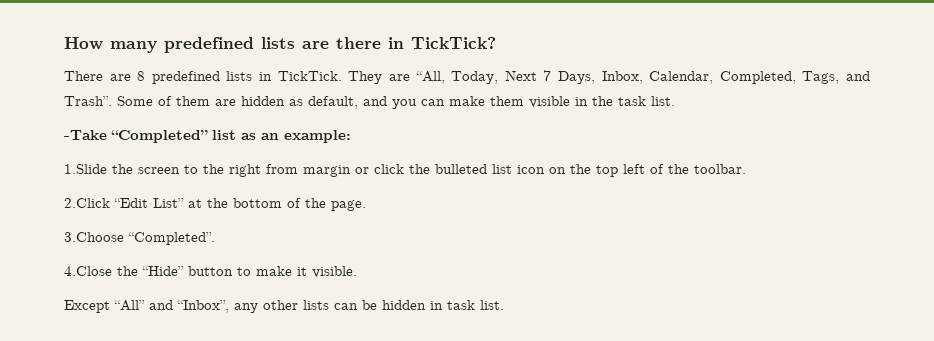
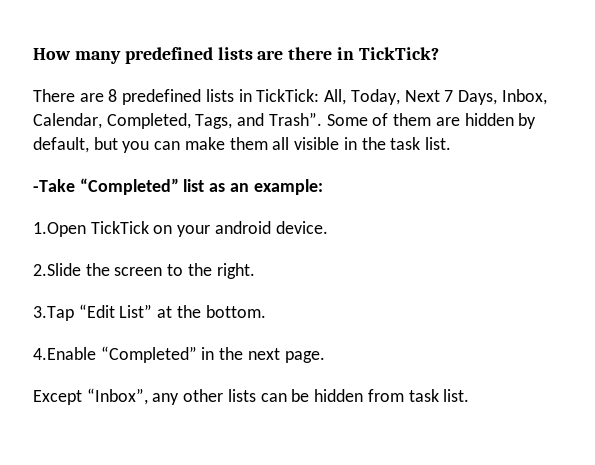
[277,71,445,84] TickTick. They are “All, -> [256,89,347,105] TickTick: All,
[289,96,387,109] as default, and -> [518,113,537,129] [33,137,118,153] by default, but
(524, 101) none -> [272,137,290,150] all
[64,164,746,177] [64,198,366,211] [64,232,215,245] [64,266,357,278] 1.Slide the screen to the right from margin or click the bulleted list icon on the top left of the toolbar. // 2.Click “Edit List” at the bottom of the page. // 3.Choose “Completed”. // 4.Close the “Hide” button to make it visible. -> [33,221,328,237] [33,263,255,279] [33,304,266,321] [33,346,325,363] 1.Open TickTick on your android device. // 2.Slide the screen to the right. // 3.Tap “Edit List” at the bottom. // 4.Enable “Completed” in the next page.
[114,300,173,311] “All” and -> (82, 397) none
[430,301,443,310] in -> [367,389,404,402] from

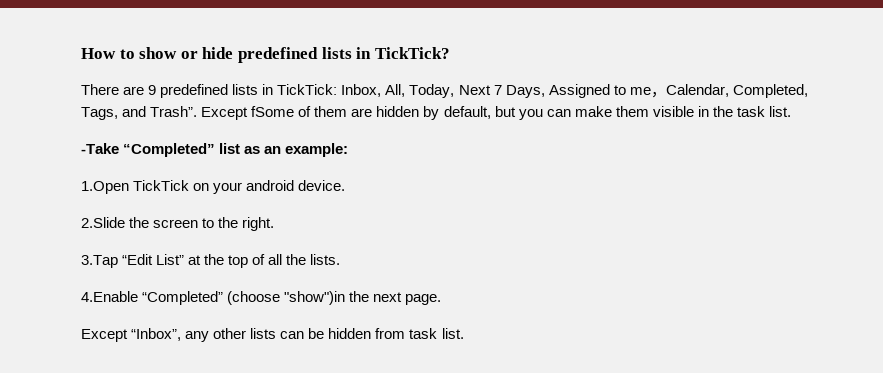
[74,47,333,64] many predefined lists are there -> [119,47,352,63] to show or hide predefined lists
[108,89,118,102] 8 -> [148,85,157,95] 9
(320, 95) none -> [341,84,382,97] Inbox,
[501,89,547,105] Inbox, -> [548,84,666,98] Assigned to me，
[326,114,368,126] Some -> [201,106,295,120] Except fSome
[272,137,290,150] all -> (649, 111) none
[205,305,266,318] bottom. -> [228,254,341,268] top of all the lists.
[201,347,215,360] in -> [227,291,346,305] (choose "show")in

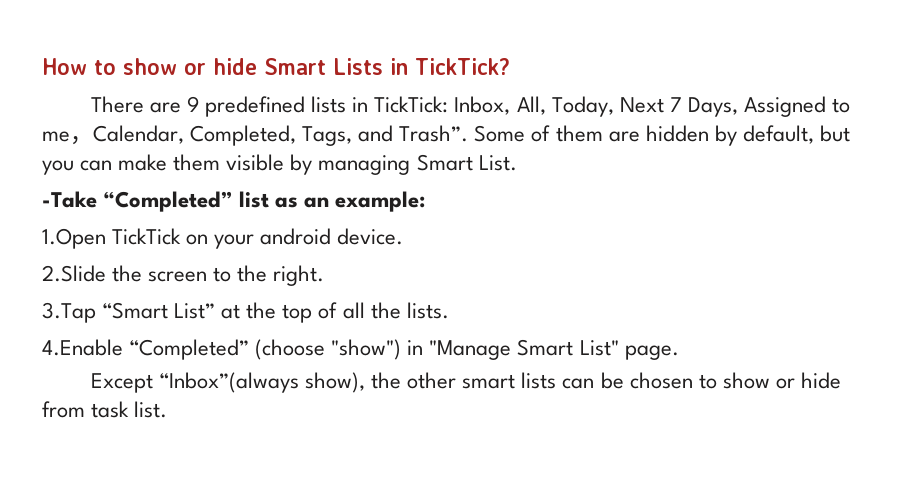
[237,47,352,63] predefined lists -> [264,58,383,75] Smart Lists
[201,106,295,120] Except fSome -> [474,125,526,142] Some
[697,106,791,117] in the task list. -> [290,154,517,175] by managing Smart List.
[122,254,154,265] “Edit -> [102,302,169,319] “Smart
[284,291,442,305] [81,328,372,342] "show")in the next page. // Except “Inbox”, any other lists can be hidden -> [331,339,679,360] [90,372,841,393] "show") in "Manage Smart List" page. // Except “Inbox”(always show), the other smart lists can be chosen to show or hide

